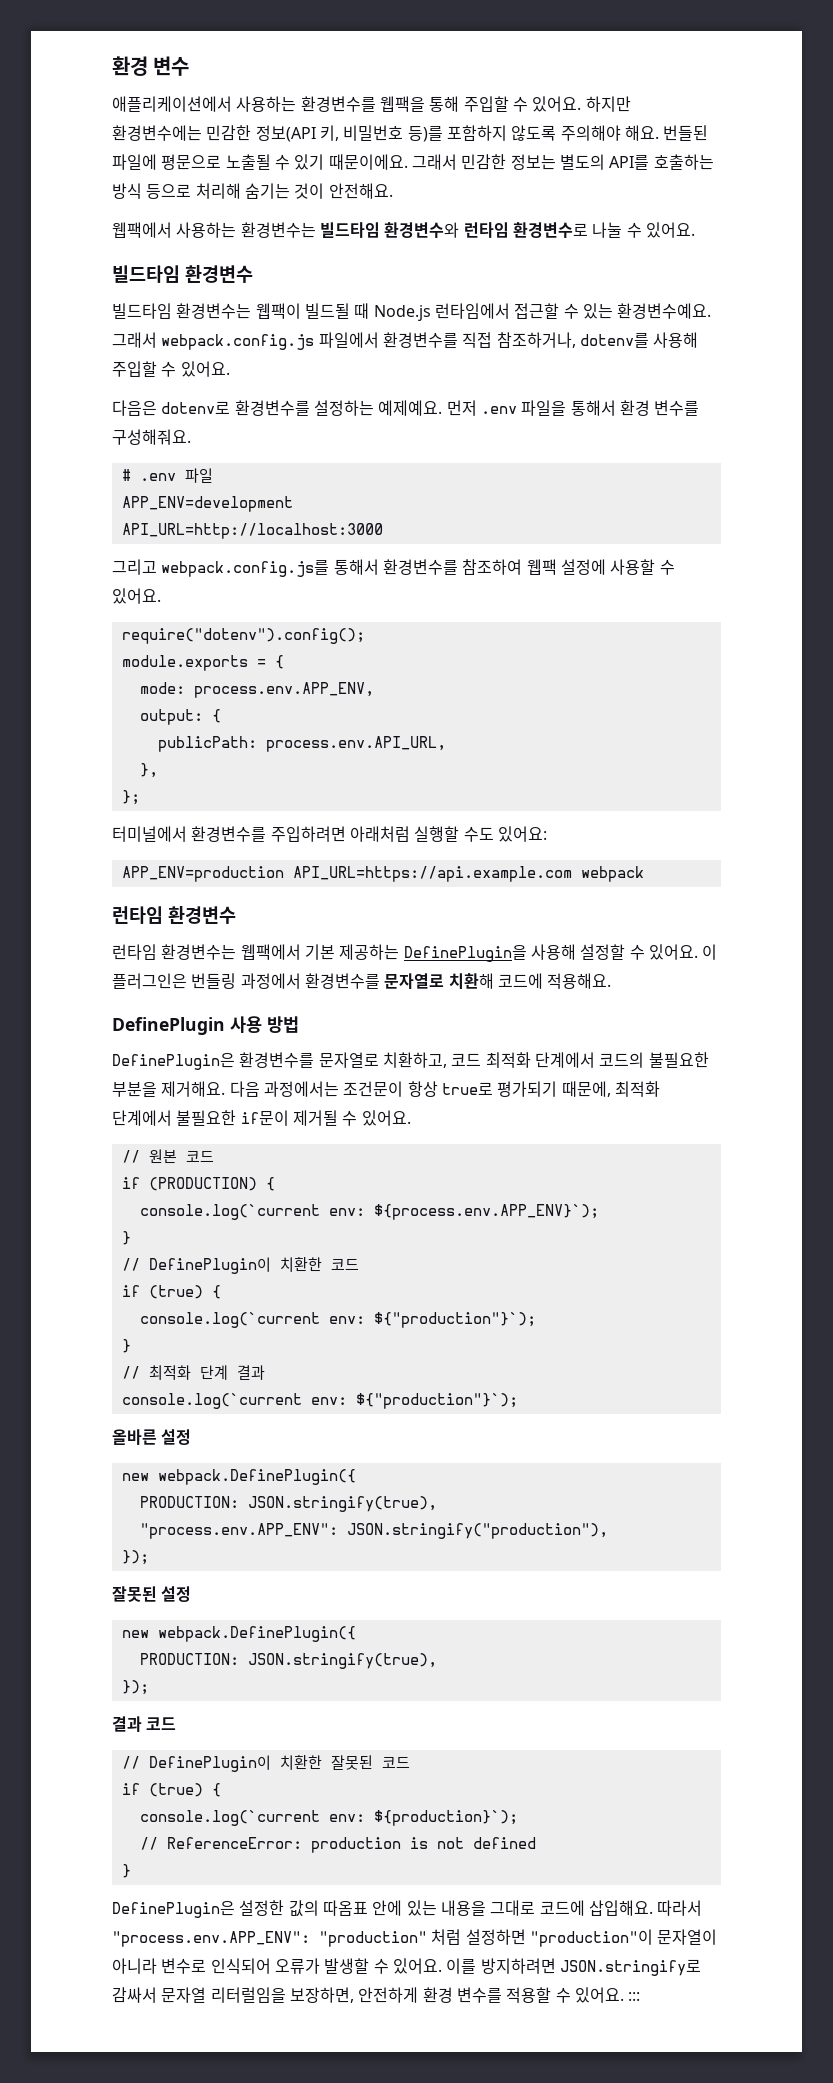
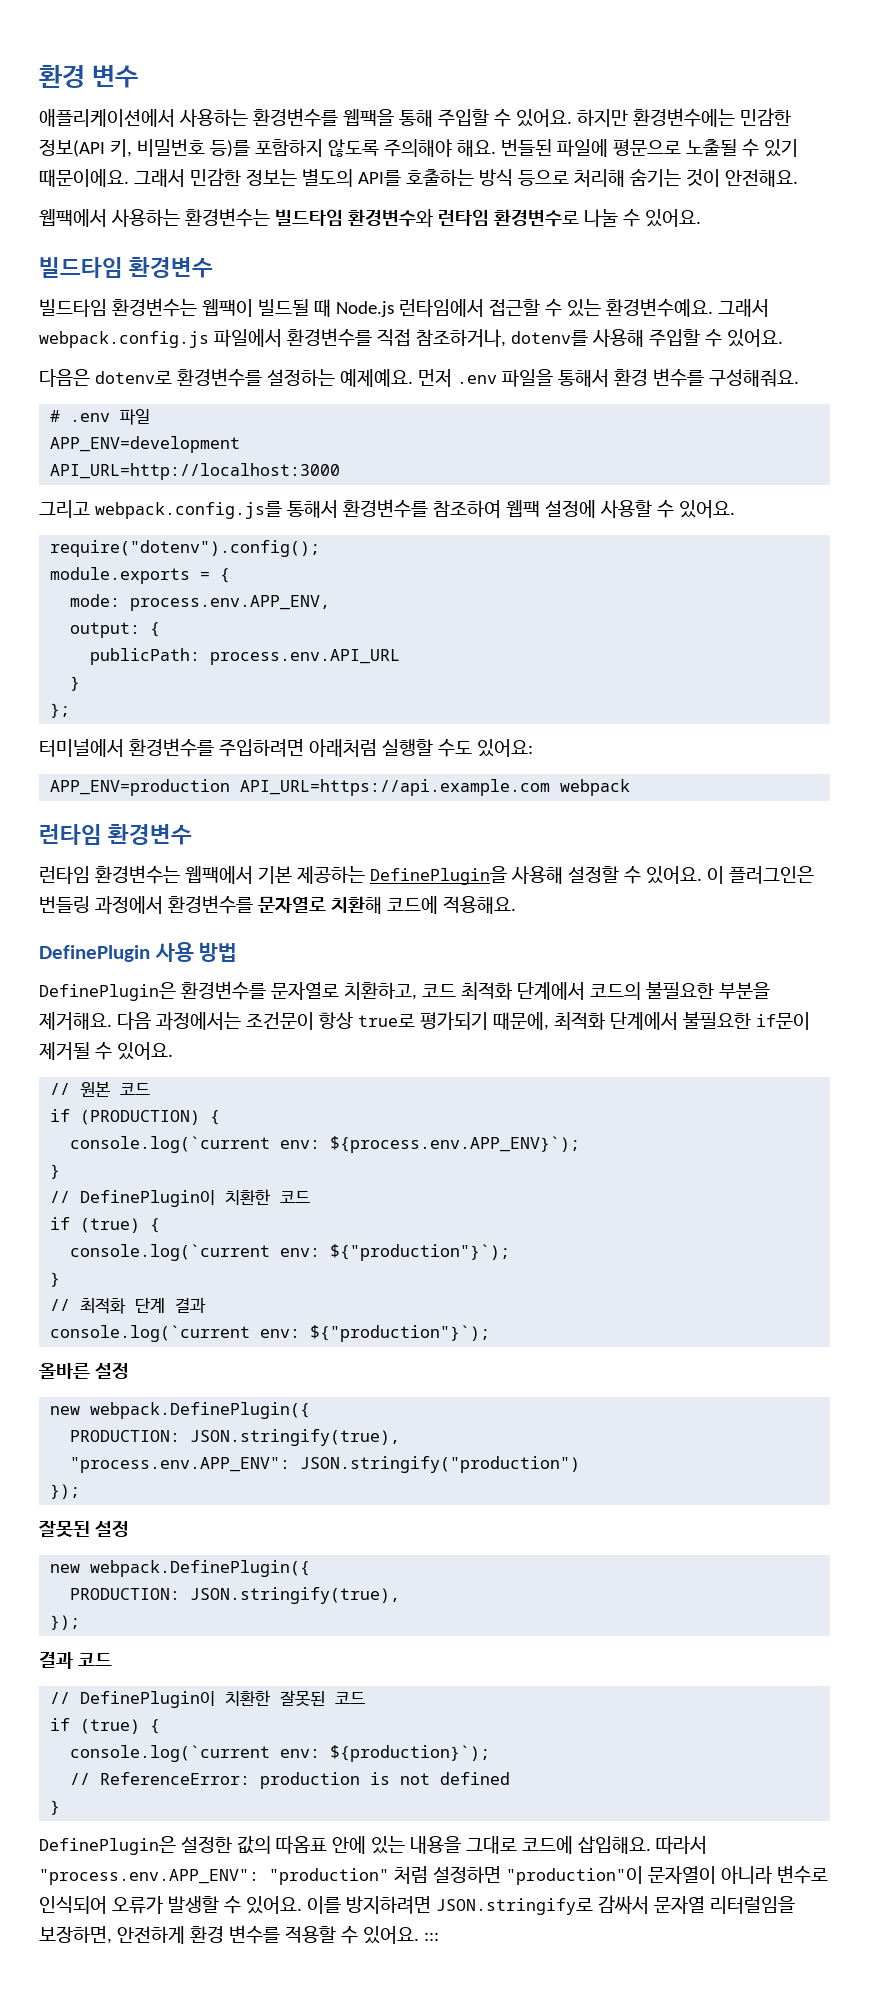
[265,736,446,752] [139,763,158,778] process.env.API_URL, // }, -> [210,649,401,665] [70,676,81,691] process.env.API_URL // }
[346,1523,608,1539] JSON.stringify("production"), -> [300,1456,581,1473] JSON.stringify("production")

